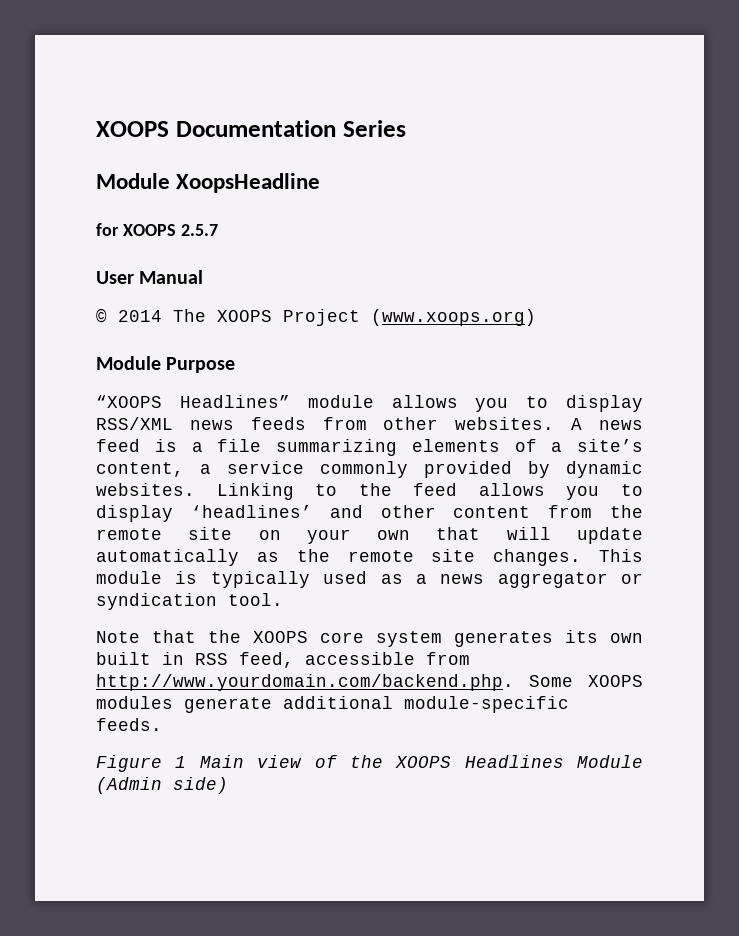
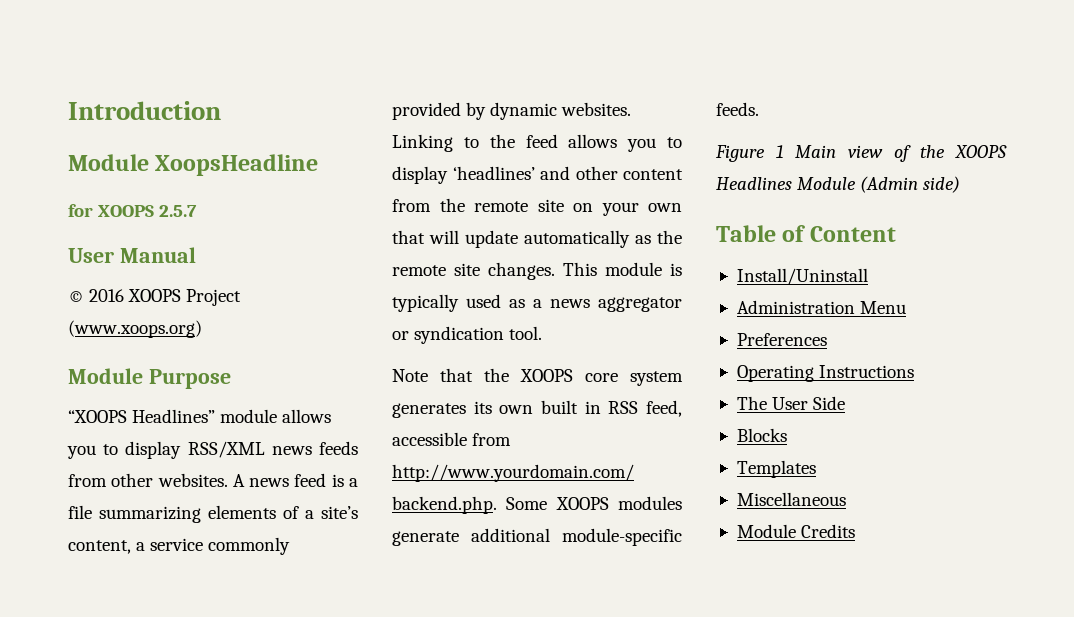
[96,120,406,137] XOOPS Documentation Series -> [68,101,221,120] Introduction
[118,309,206,322] 2014 The -> [89,289,125,302] 2016
(228, 785) none -> [716,225,896,242] [736,268,868,285] [736,300,907,314] [736,333,827,346] [736,365,915,382] [736,396,846,410] [736,428,787,442] [736,460,816,478] [736,492,846,506] [736,524,856,538] // Table of Content // Install/Uninstall // Administration Menu // Preferences // Operating Instructions // The User Side // Blocks // Templates // Miscellaneous // Module Credits

